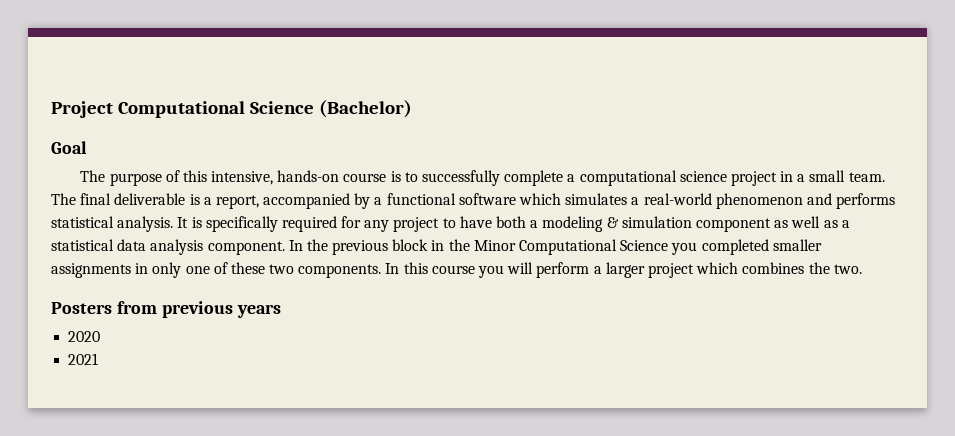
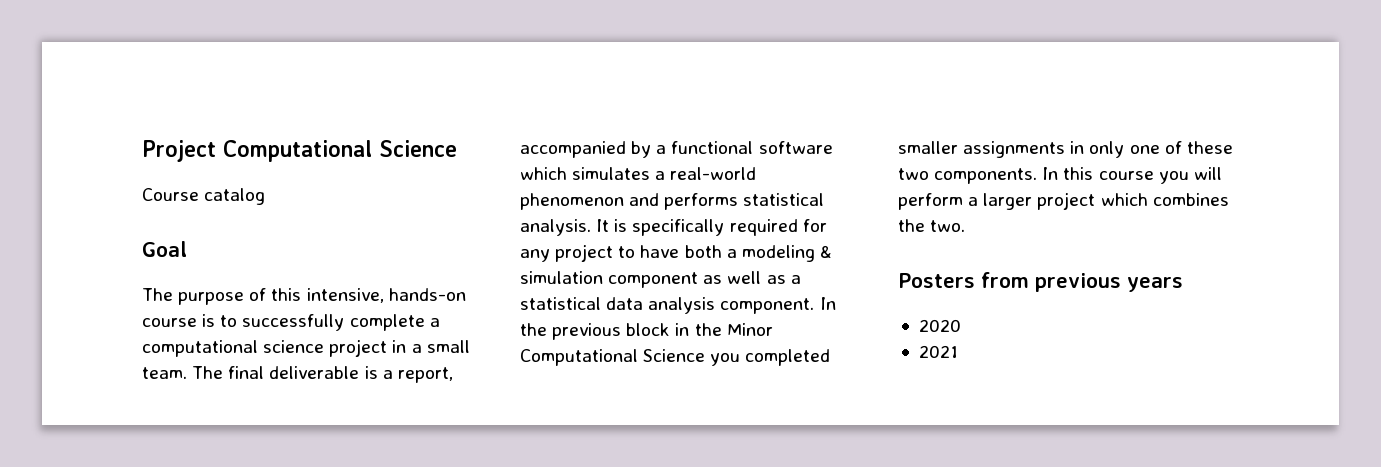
[319,100,413,118] (Bachelor) -> [142,188,266,205] // Course catalog

